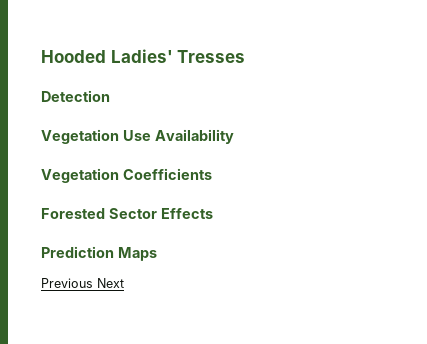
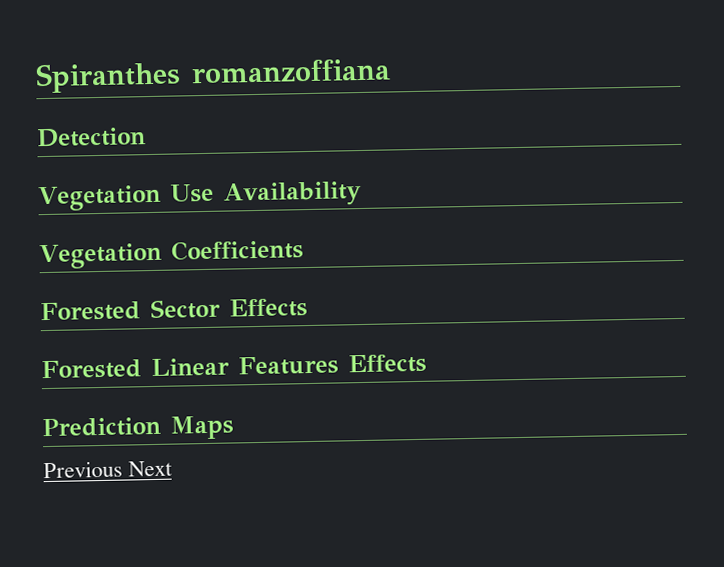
[41,49,246,63] Hooded Ladies' Tresses -> [35,58,391,94] Spiranthes romanzoffiana
(213, 213) none -> [41,353,427,380] // Forested Linear Features Effects

